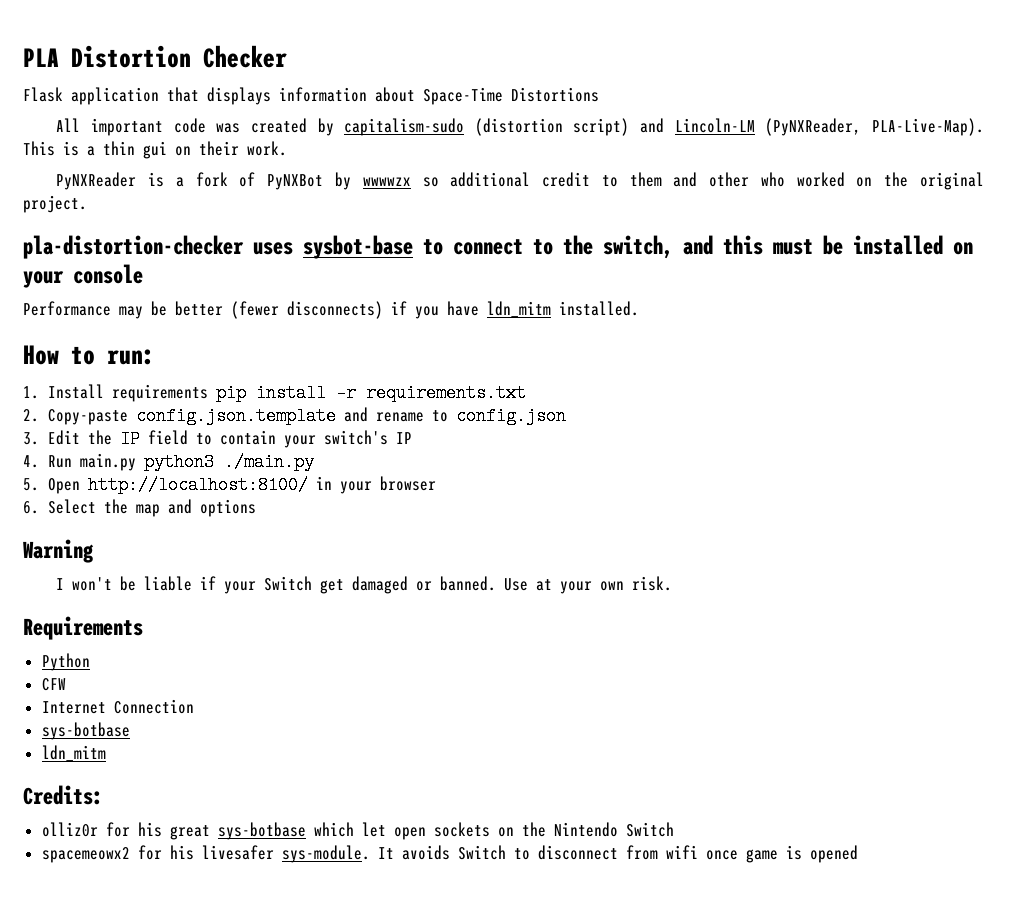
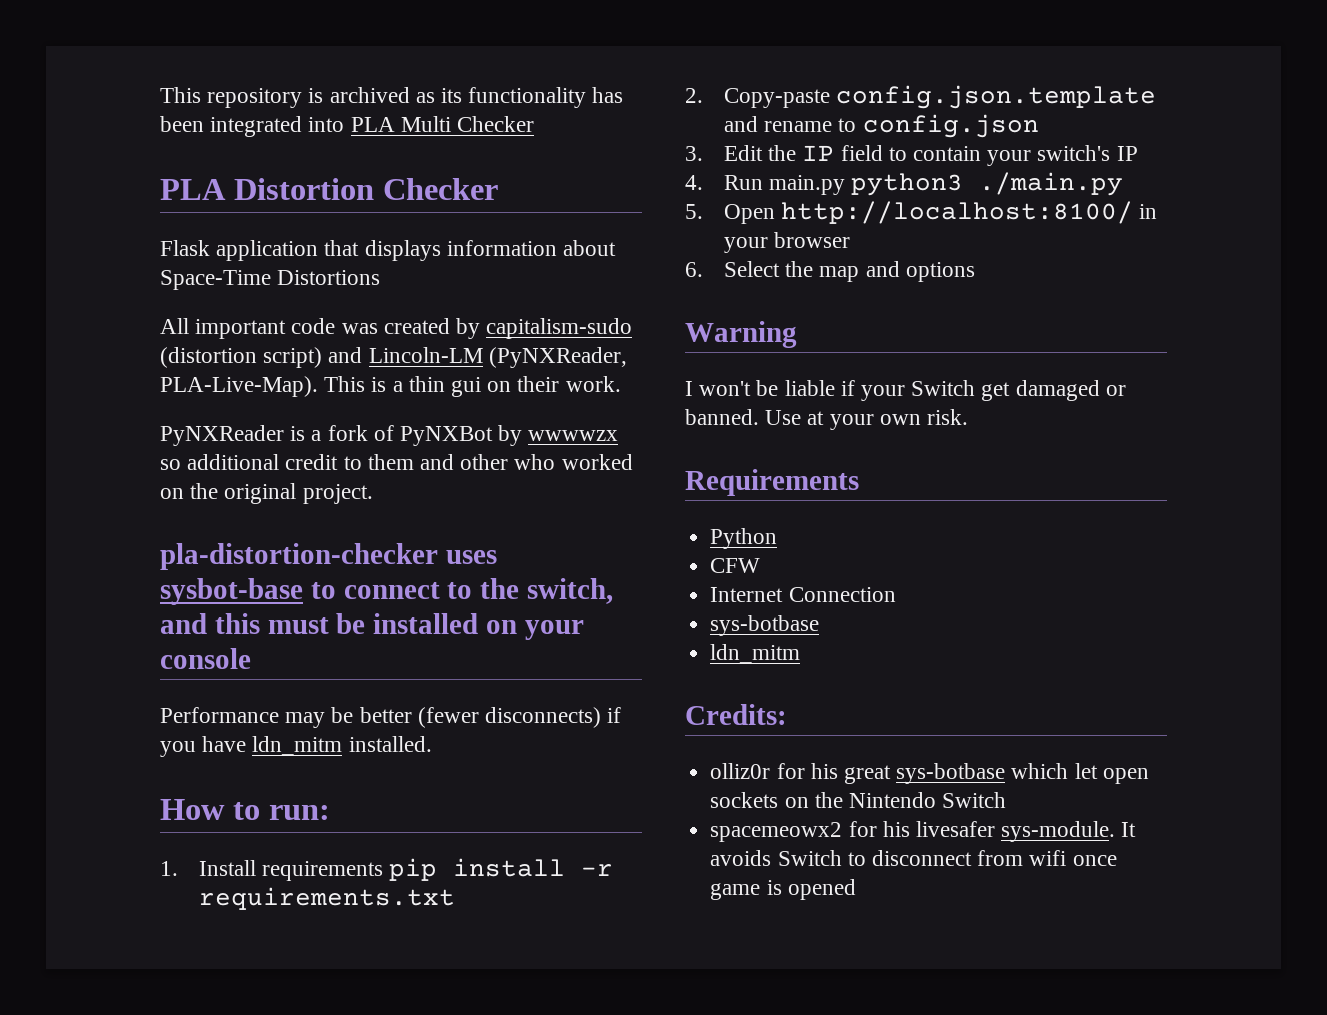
(23, 57) none -> [160,87,624,108] [160,116,535,137] This repository is archived as its functionality has been integrated into PLA Multi Checker //

